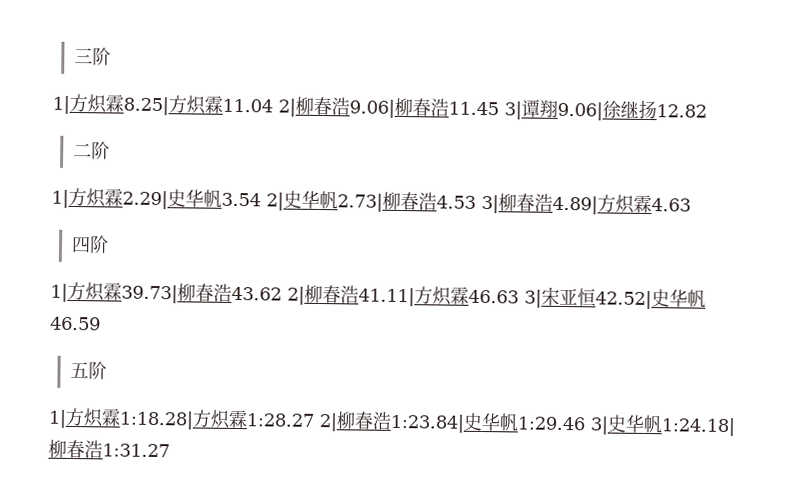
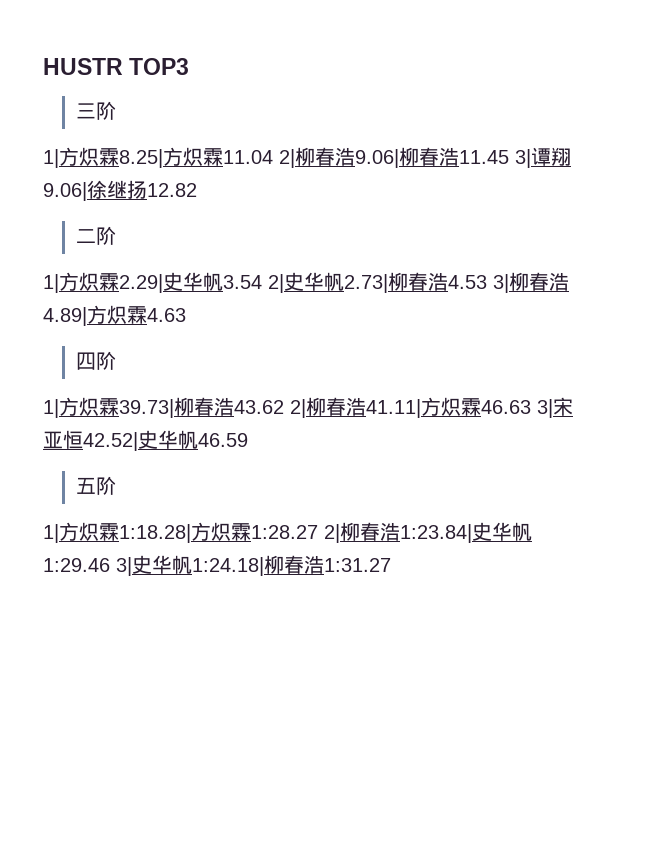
(73, 55) none -> [43,58,190,75] HUSTR TOP3 //

